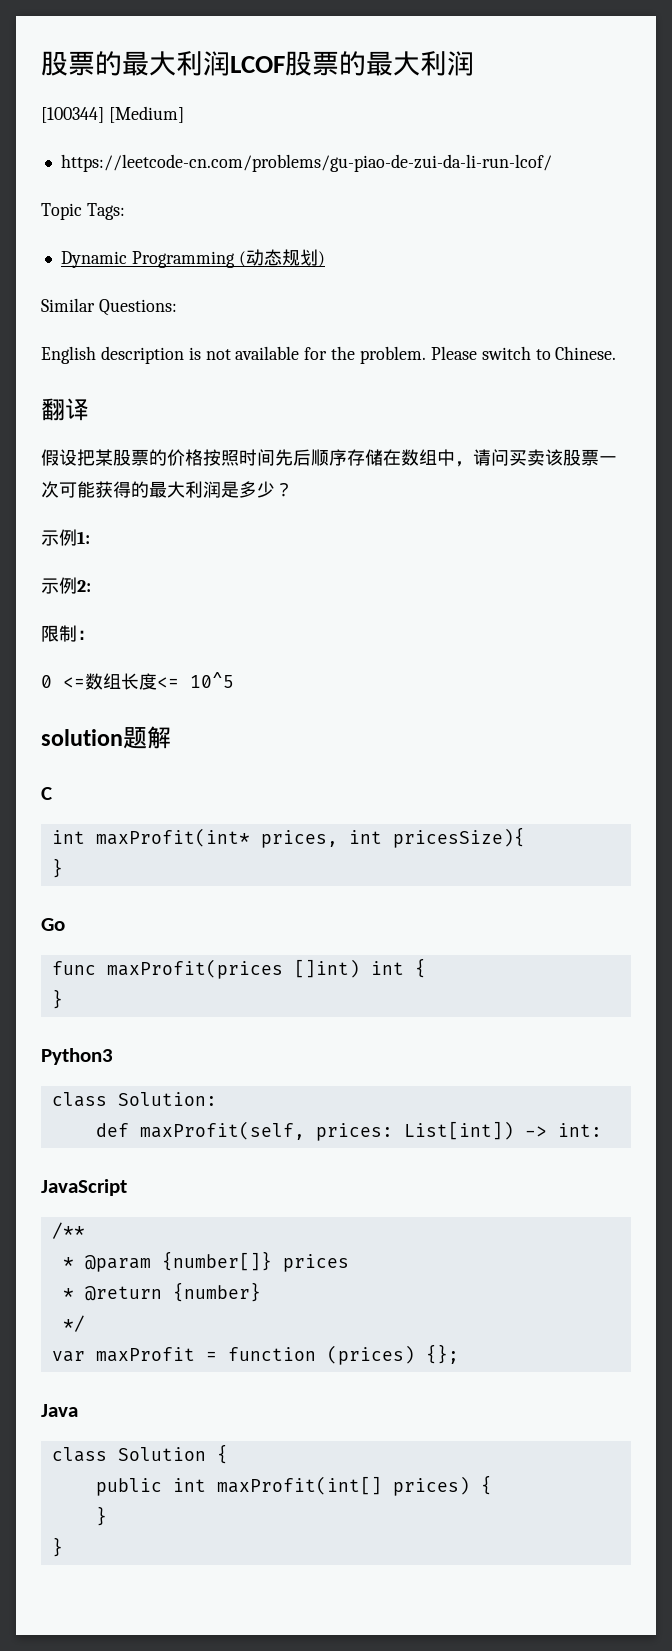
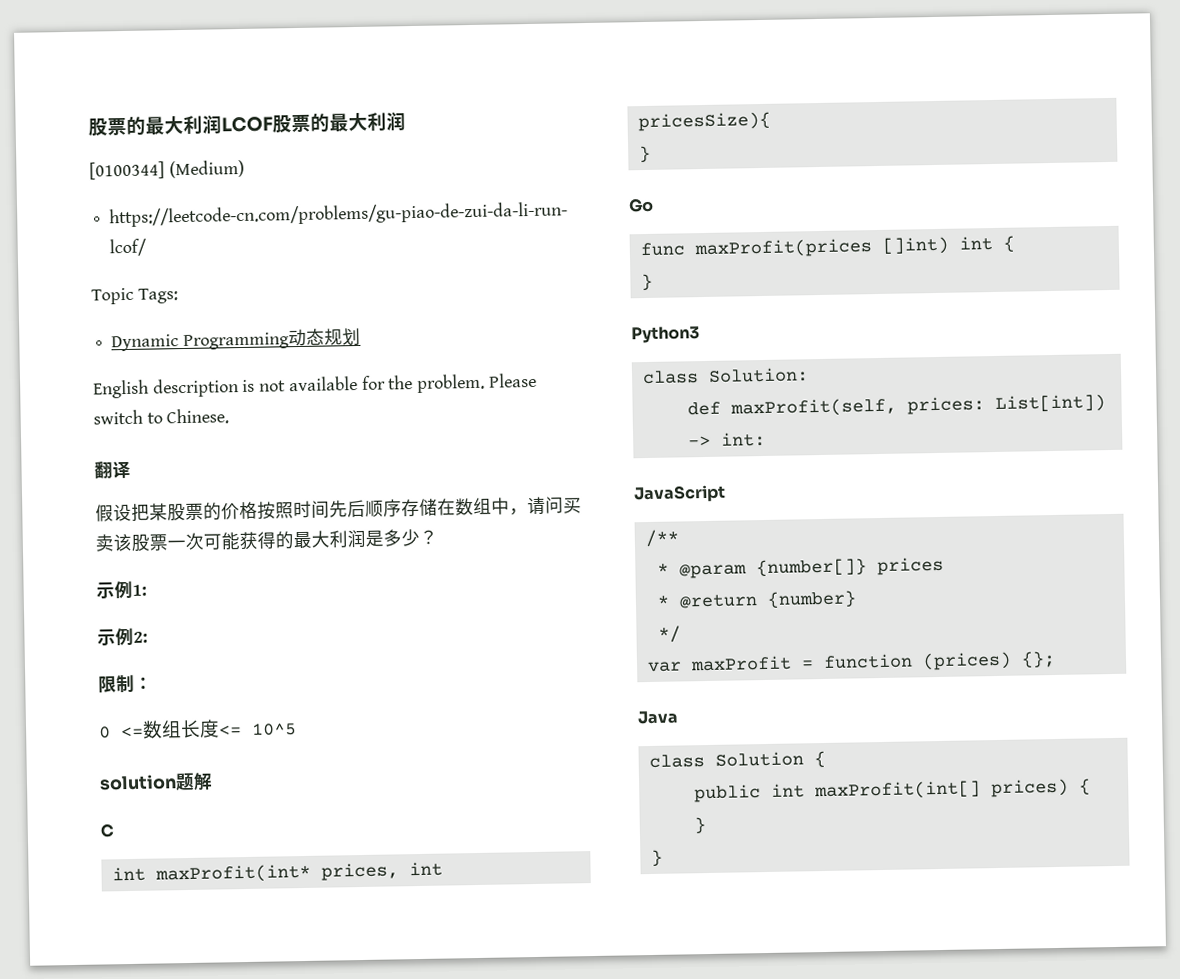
[41,106,184,123] [100344] [Medium] -> [89,159,245,180] [0100344] (Medium)
[238,251,246,267] ( -> (289, 341) none
[317,251,325,267] [41,298,177,316] ) // Similar Questions: -> (361, 336) none

